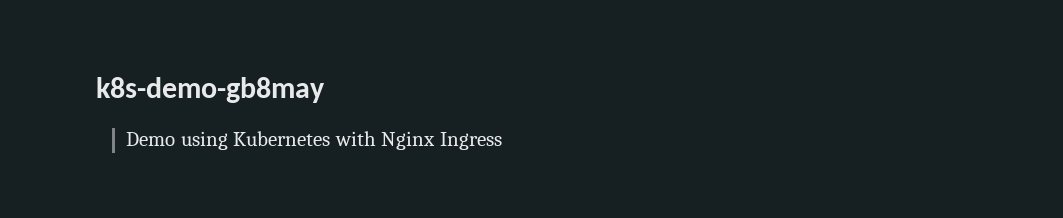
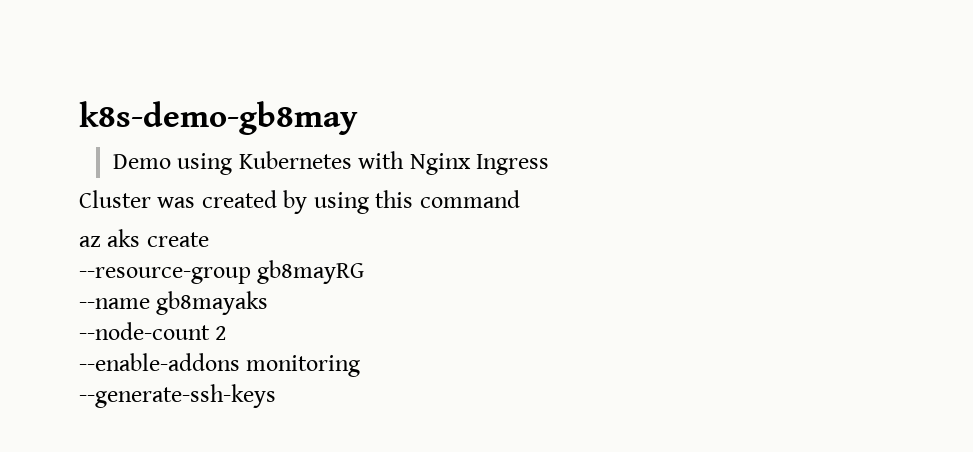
(502, 141) none -> [79,190,520,214] [79,229,209,247] [79,260,365,284] [79,291,269,315] [79,322,228,340] [79,353,361,377] [79,384,276,408] // Cluster was created by using this command // az aks create // --resource-group gb8mayRG // --name gb8mayaks // --node-count 2 // --enable-addons monitoring // --generate-ssh-keys

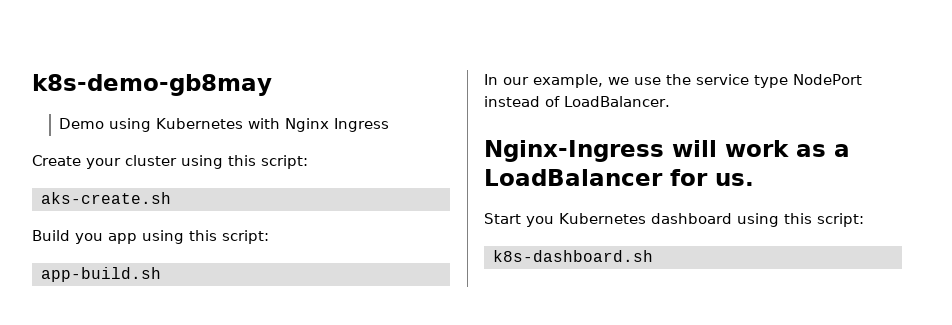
[79,190,520,214] [79,229,209,247] [79,260,365,284] [79,291,269,315] [79,322,228,340] [79,353,361,377] [79,384,276,408] Cluster was created by using this command // az aks create // --resource-group gb8mayRG // --name gb8mayaks // --node-count 2 // --enable-addons monitoring // --generate-ssh-keys -> [32,155,308,169] [40,192,171,204] [32,230,269,244] [40,267,161,282] [484,74,862,88] [484,96,670,107] [484,140,850,162] [484,169,754,186] [484,213,864,227] [492,250,653,262] Create your cluster using this script: // aks-create.sh // Build you app using this script: // app-build.sh // In our example, we use the service type NodePort instead of LoadBalancer. // Nginx-Ingress will work as a LoadBalancer for us. // Start you Kubernetes dashboard using this script: // k8s-dashboard.sh

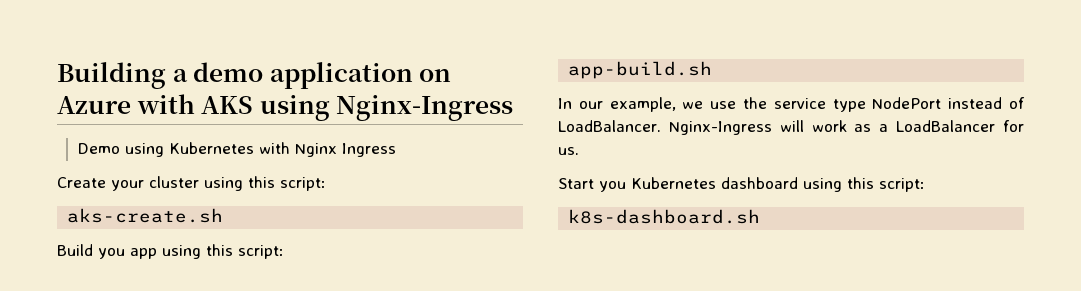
[32,74,272,96] k8s-demo-gb8may -> [57,62,452,89] [57,94,514,121] Building a demo application on Azure with AKS using Nginx-Ingress
(670, 101) // -> (661, 126) none

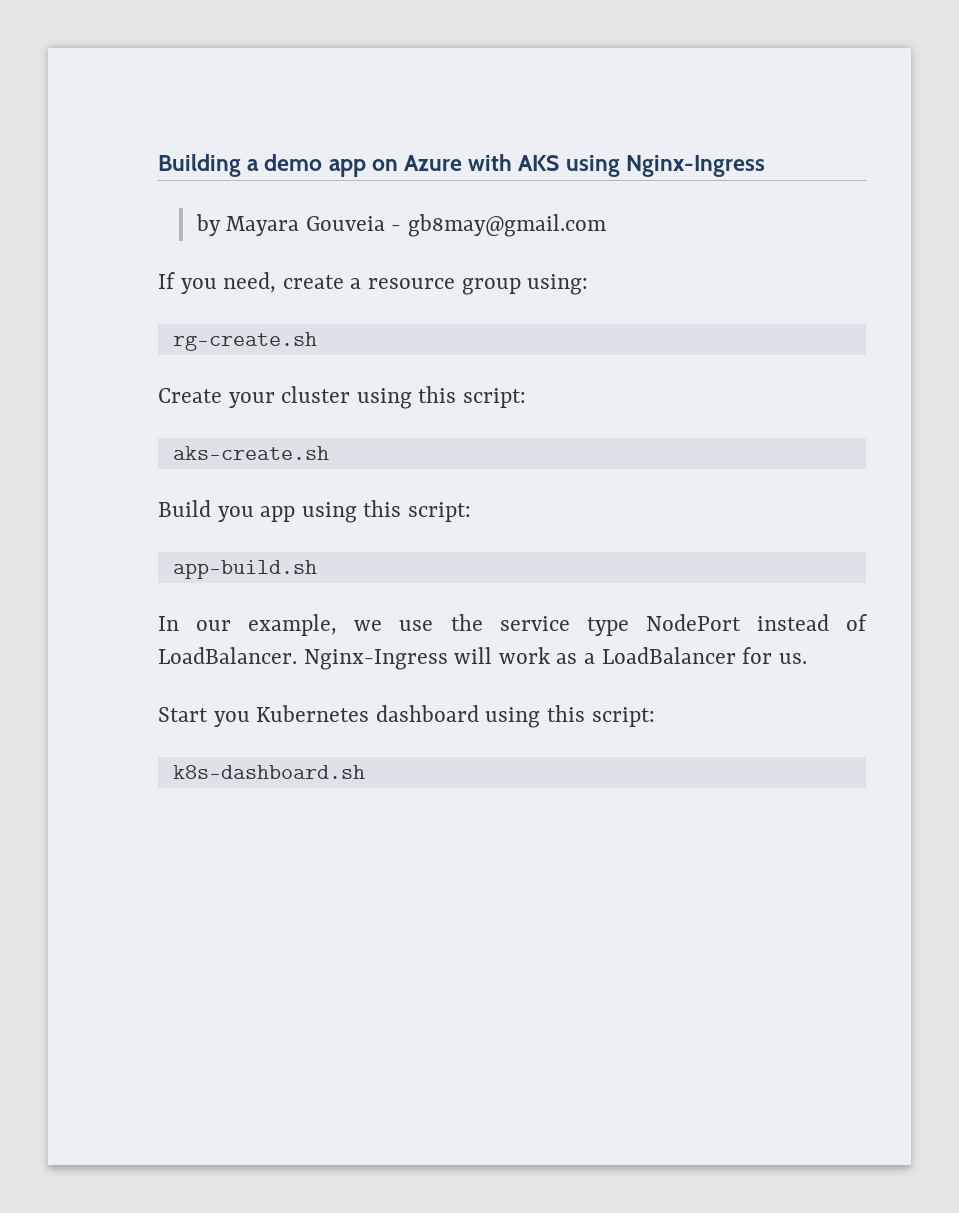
[269,62,413,89] application -> [328,159,366,177] app
[77,142,396,157] Demo using Kubernetes with Nginx Ingress -> [195,214,607,237] [158,272,589,295] [172,332,317,351] by Mayara Gouveia - gb8may@gmail.com // If you need, create a resource group using: // rg-create.sh

